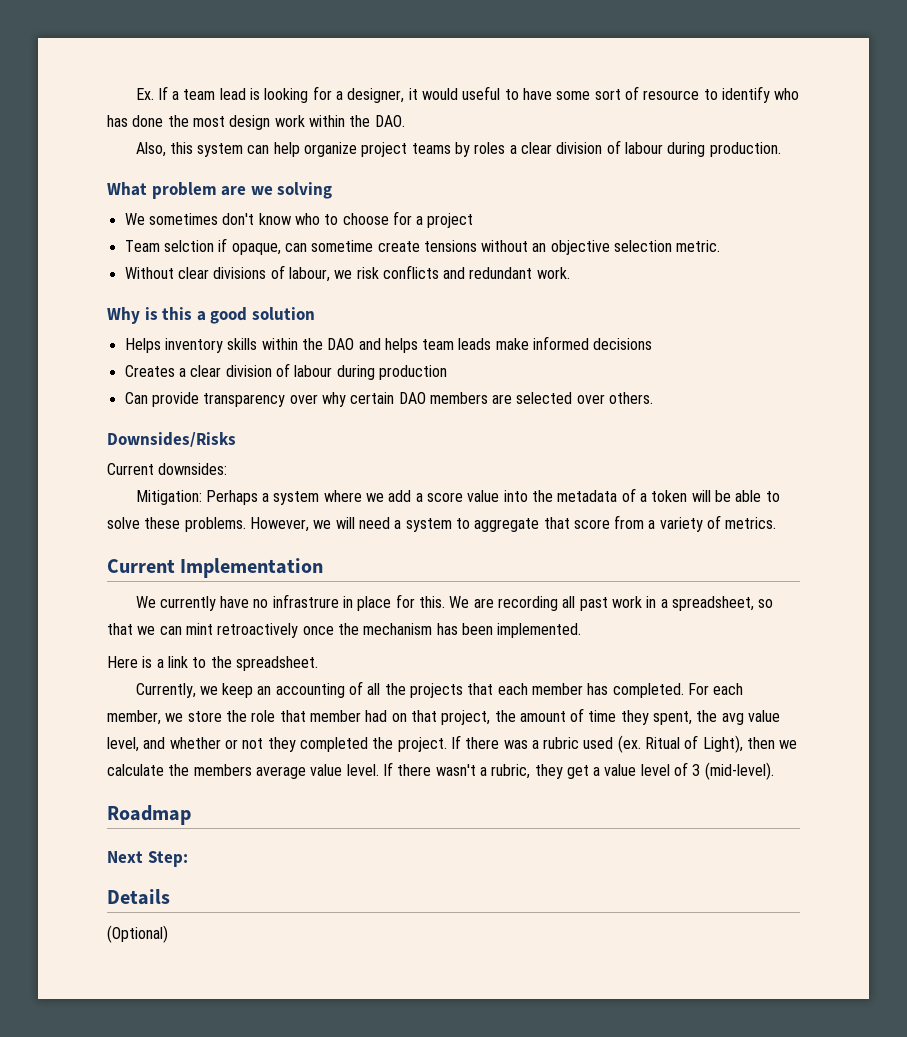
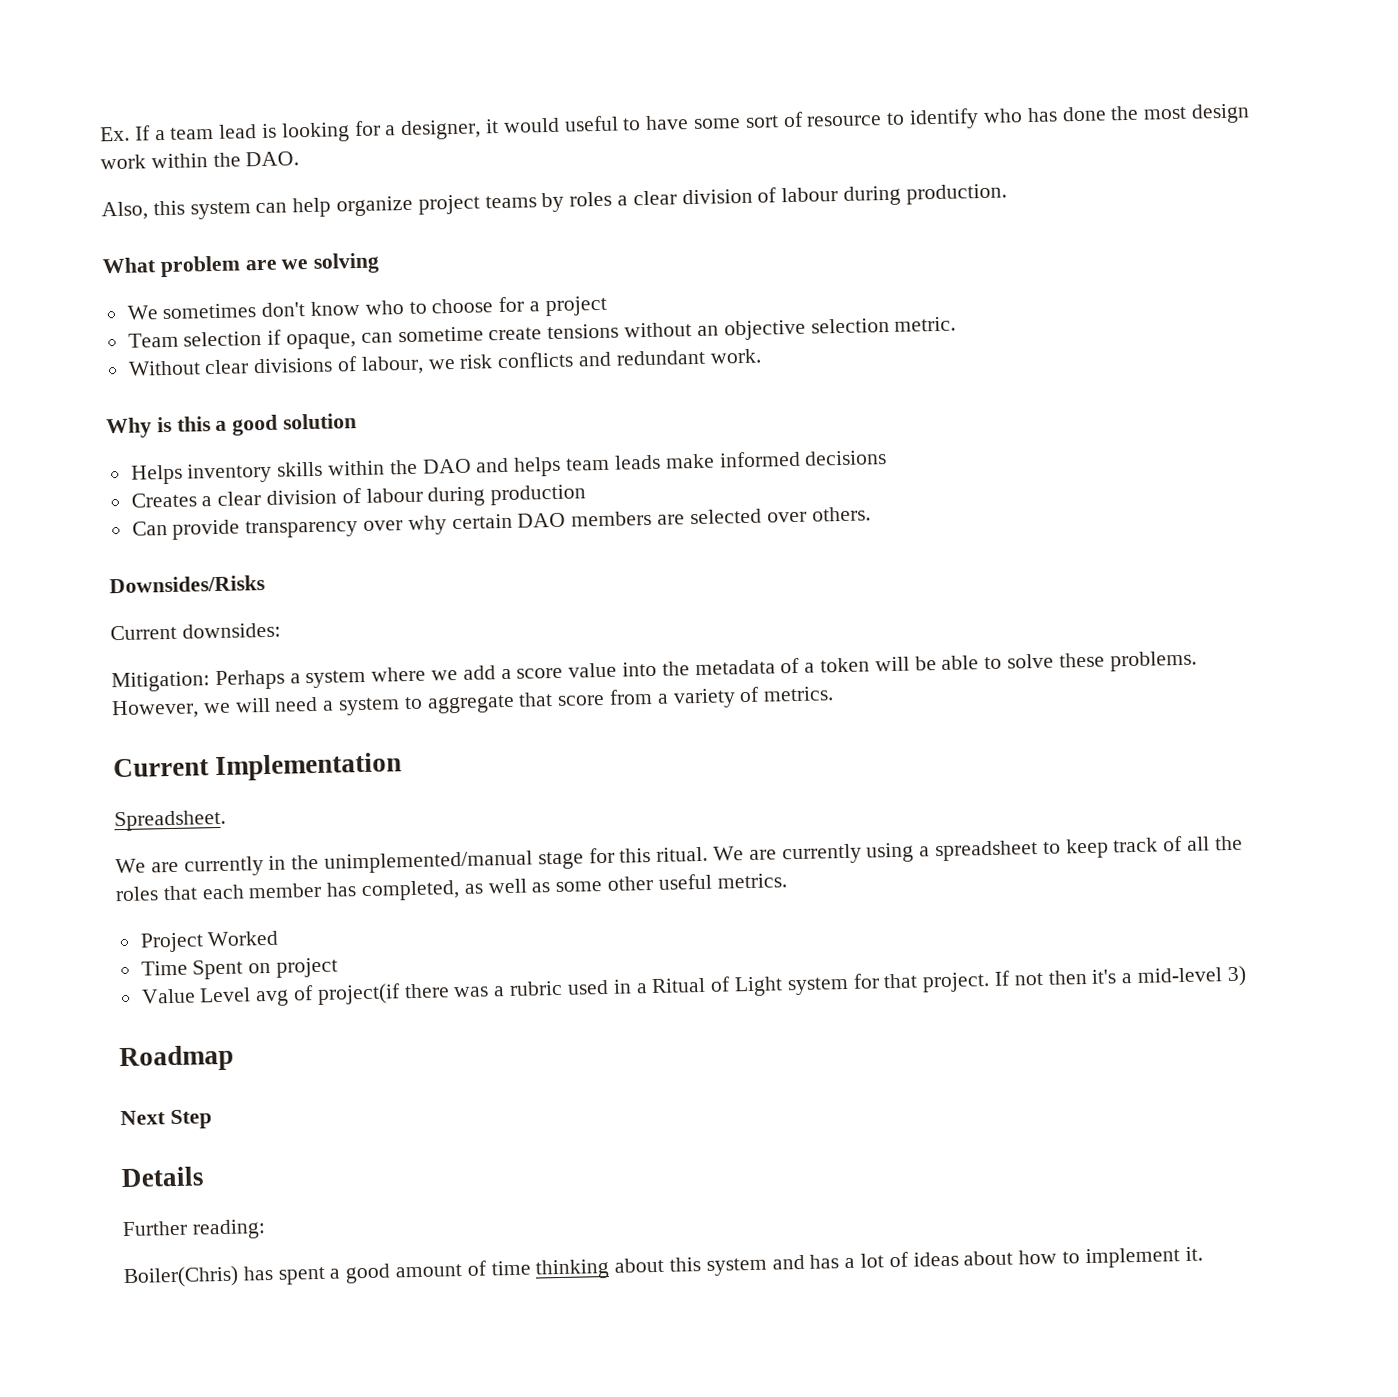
[163,240,214,252] selction -> [183,330,263,347] selection
[135,594,774,611] [107,623,582,638] [107,656,318,671] [135,683,345,698] We currently have no infrastrure in place for this. We are recording all past work in a spreadsheet, so that we can mint retroactively once the mechanism has been implemented. // Here is a link to the spreadsheet. // Currently, we keep an accounting -> [114,809,226,832] [115,837,1159,877] Spreadsheet. // We are currently in the unimplemented/manual stage for this ritual. We are currently using a spreadsheet to keep track
[410,683,464,698] projects -> [115,886,159,902] roles
[612,683,744,698] [107,708,781,725] [107,735,461,752] completed. For each member, we store the role that member had on that project, the amount of time they spent, the avg value level, and whether or not they completed the project. If -> [361,873,787,902] [139,930,280,953] [140,957,339,980] [140,983,401,1007] completed, as well as some other useful metrics. // Project Worked // Time Spent on project // Value Level avg of project(if
[617,735,798,753] [107,762,774,780] (ex. Ritual of Light), then we calculate the members average value level. If there wasn't a rubric, they get a value level of 3 (mid-level). -> [612,965,1247,997] in a Ritual of Light system for that project. If not then it's a mid-level 3)
[147,851,188,867] Step: -> [169,1109,212,1130] Step
[107,925,168,943] (Optional) -> [122,1219,266,1240] [123,1246,1203,1289] Further reading: // Boiler(Chris) has spent a good amount of time thinking about this system and has a lot of ideas about how to implement it.

